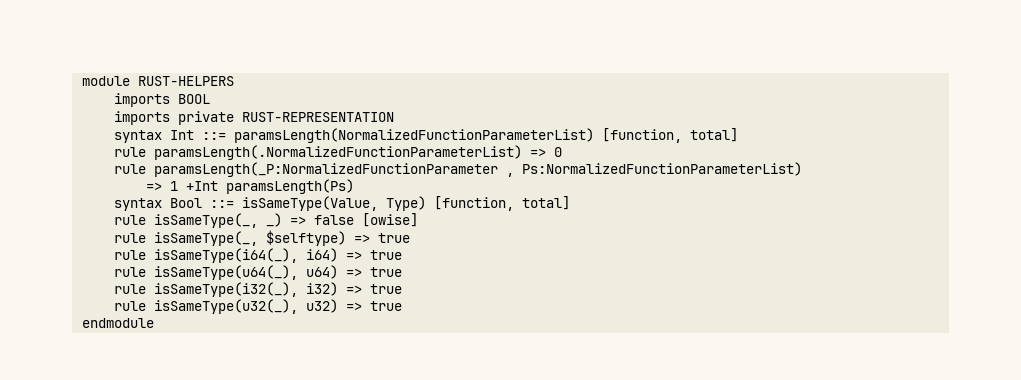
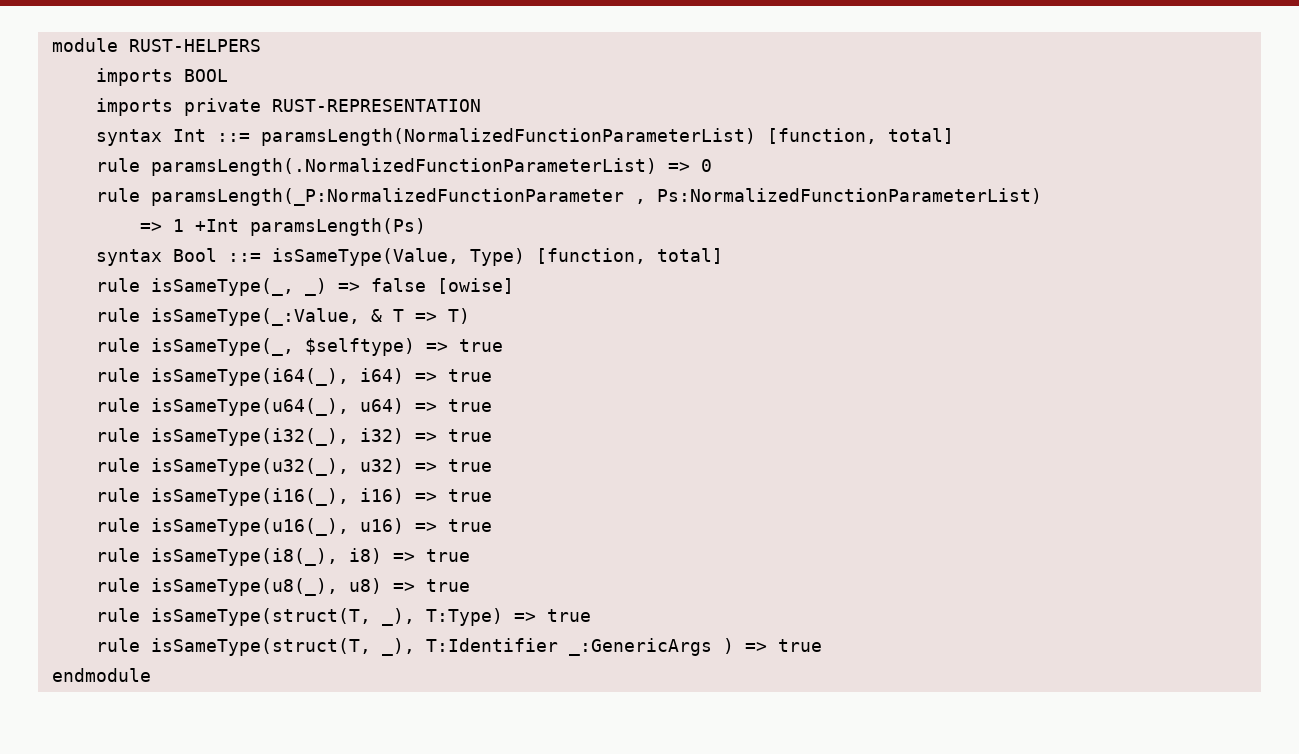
(418, 220) none -> [95,308,470,326] // rule isSameType(_:Value, & T => T)
(402, 306) none -> [95,488,492,506] [95,518,492,536] [95,548,470,566] [95,578,470,596] [95,608,591,626] [95,638,822,656] // rule isSameType(i16(_), i16) => true // rule isSameType(u16(_), u16) => true // rule isSameType(i8(_), i8) => true // rule isSameType(u8(_), u8) => true // rule isSameType(struct(T, _), T:Type) => true // rule isSameType(struct(T, _), T:Identifier _:GenericArgs ) => true

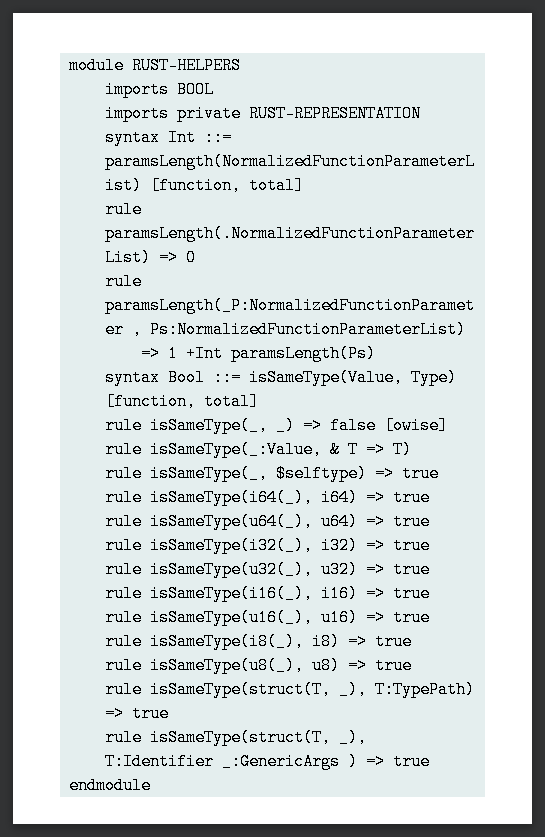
[425,608,503,626] T:Type) -> [375,681,475,698] T:TypePath)

